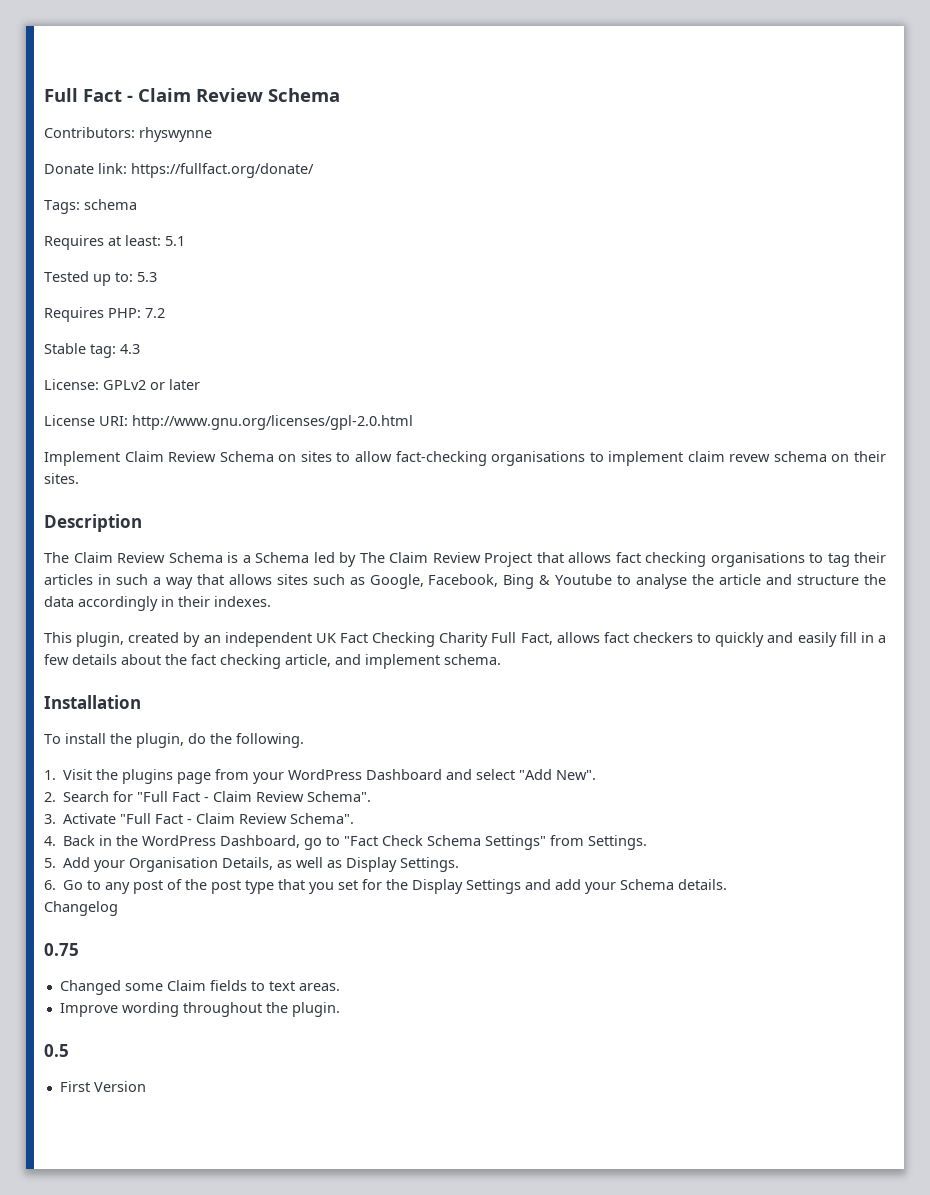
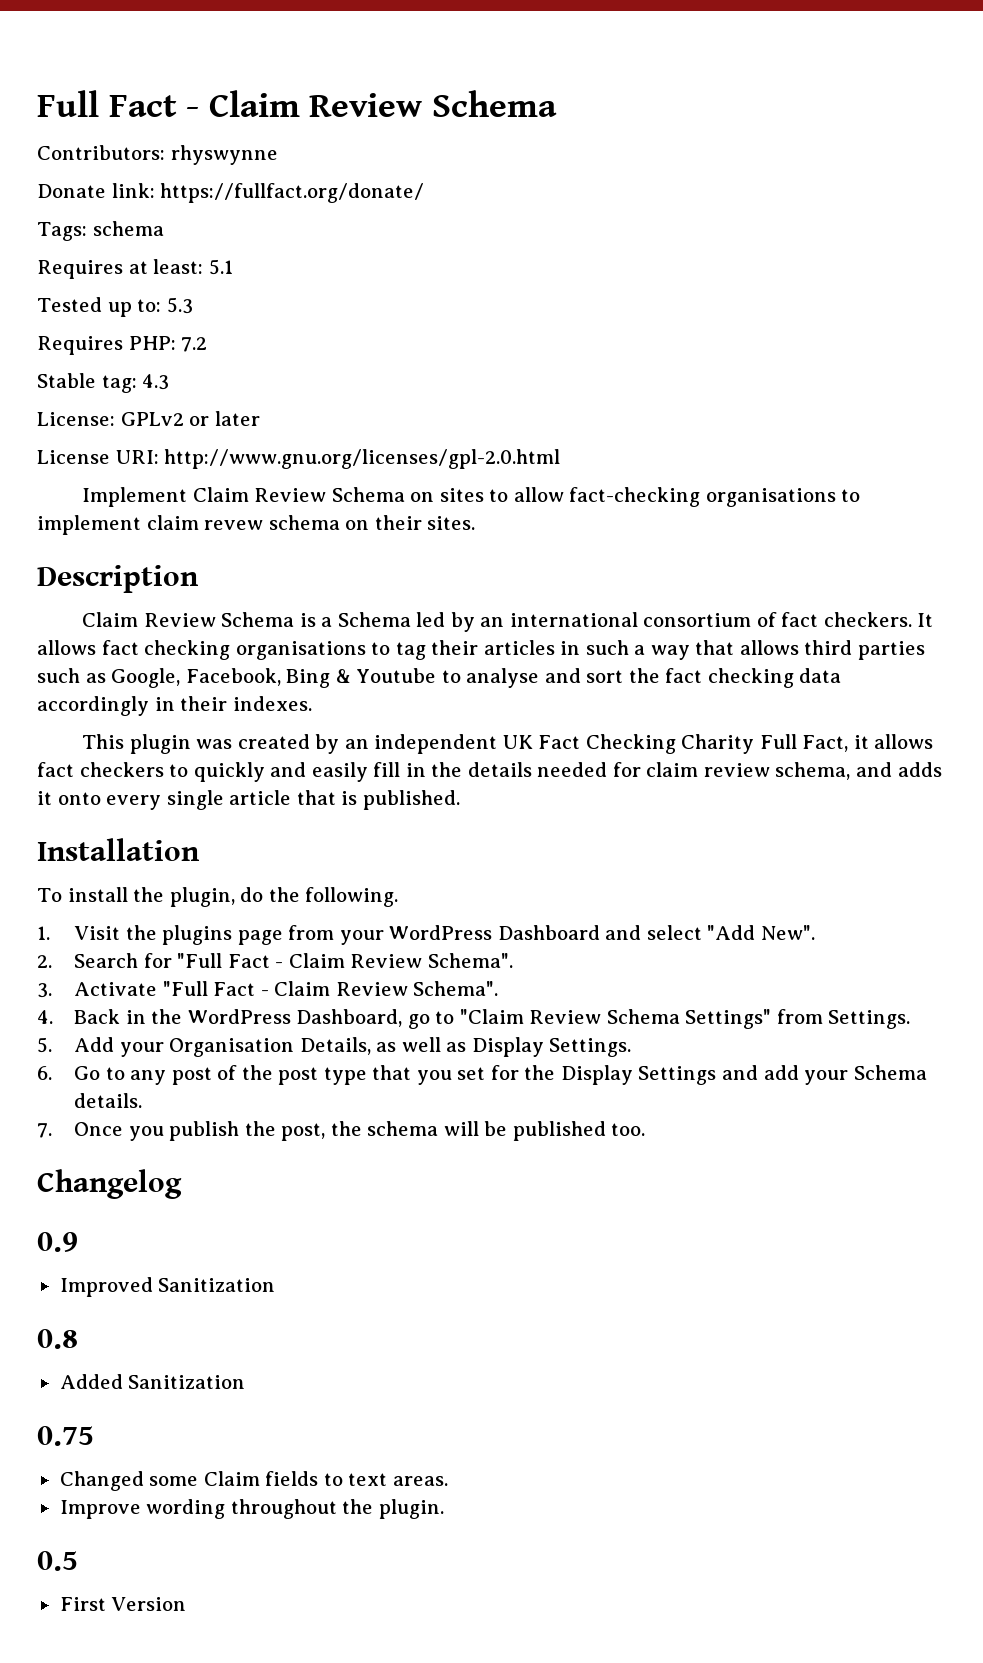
[44,552,69,563] The -> (199, 579) none
[359,552,564,567] The Claim Review Project that -> [480,612,934,627] an international consortium of fact checkers. It
[276,574,308,585] sites -> [804,640,926,660] third parties
[692,574,887,585] the article and structure the -> [544,668,794,688] and sort the fact checking
[76,632,125,647] plugin, -> [129,734,233,754] plugin was
(553, 639) none -> [853,735,869,749] it
[877,635,886,643] [44,654,501,669] a few details about the fact checking article, and implement schema. -> [431,762,942,780] [37,790,460,810] the details needed for claim review schema, and adds it onto every single article that is published.
[344,835,424,846] "Fact Check -> [459,1009,602,1024] "Claim Review
[44,901,118,916] Changelog -> [37,1121,646,1141] [37,1169,182,1199] [37,1232,78,1252] [59,1277,276,1297] [37,1329,78,1349] [59,1374,246,1389] 7. Once you publish the post, the schema will be published too. // Changelog // 0.9 // Improved Sanitization // 0.8 // Added Sanitization

